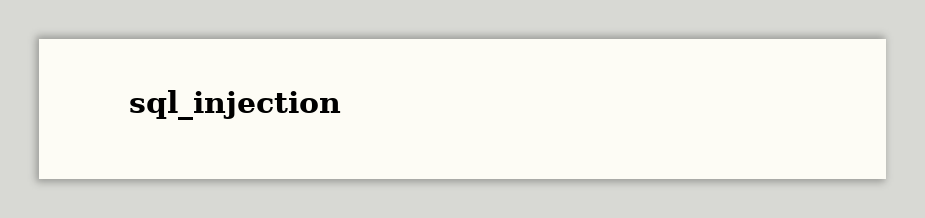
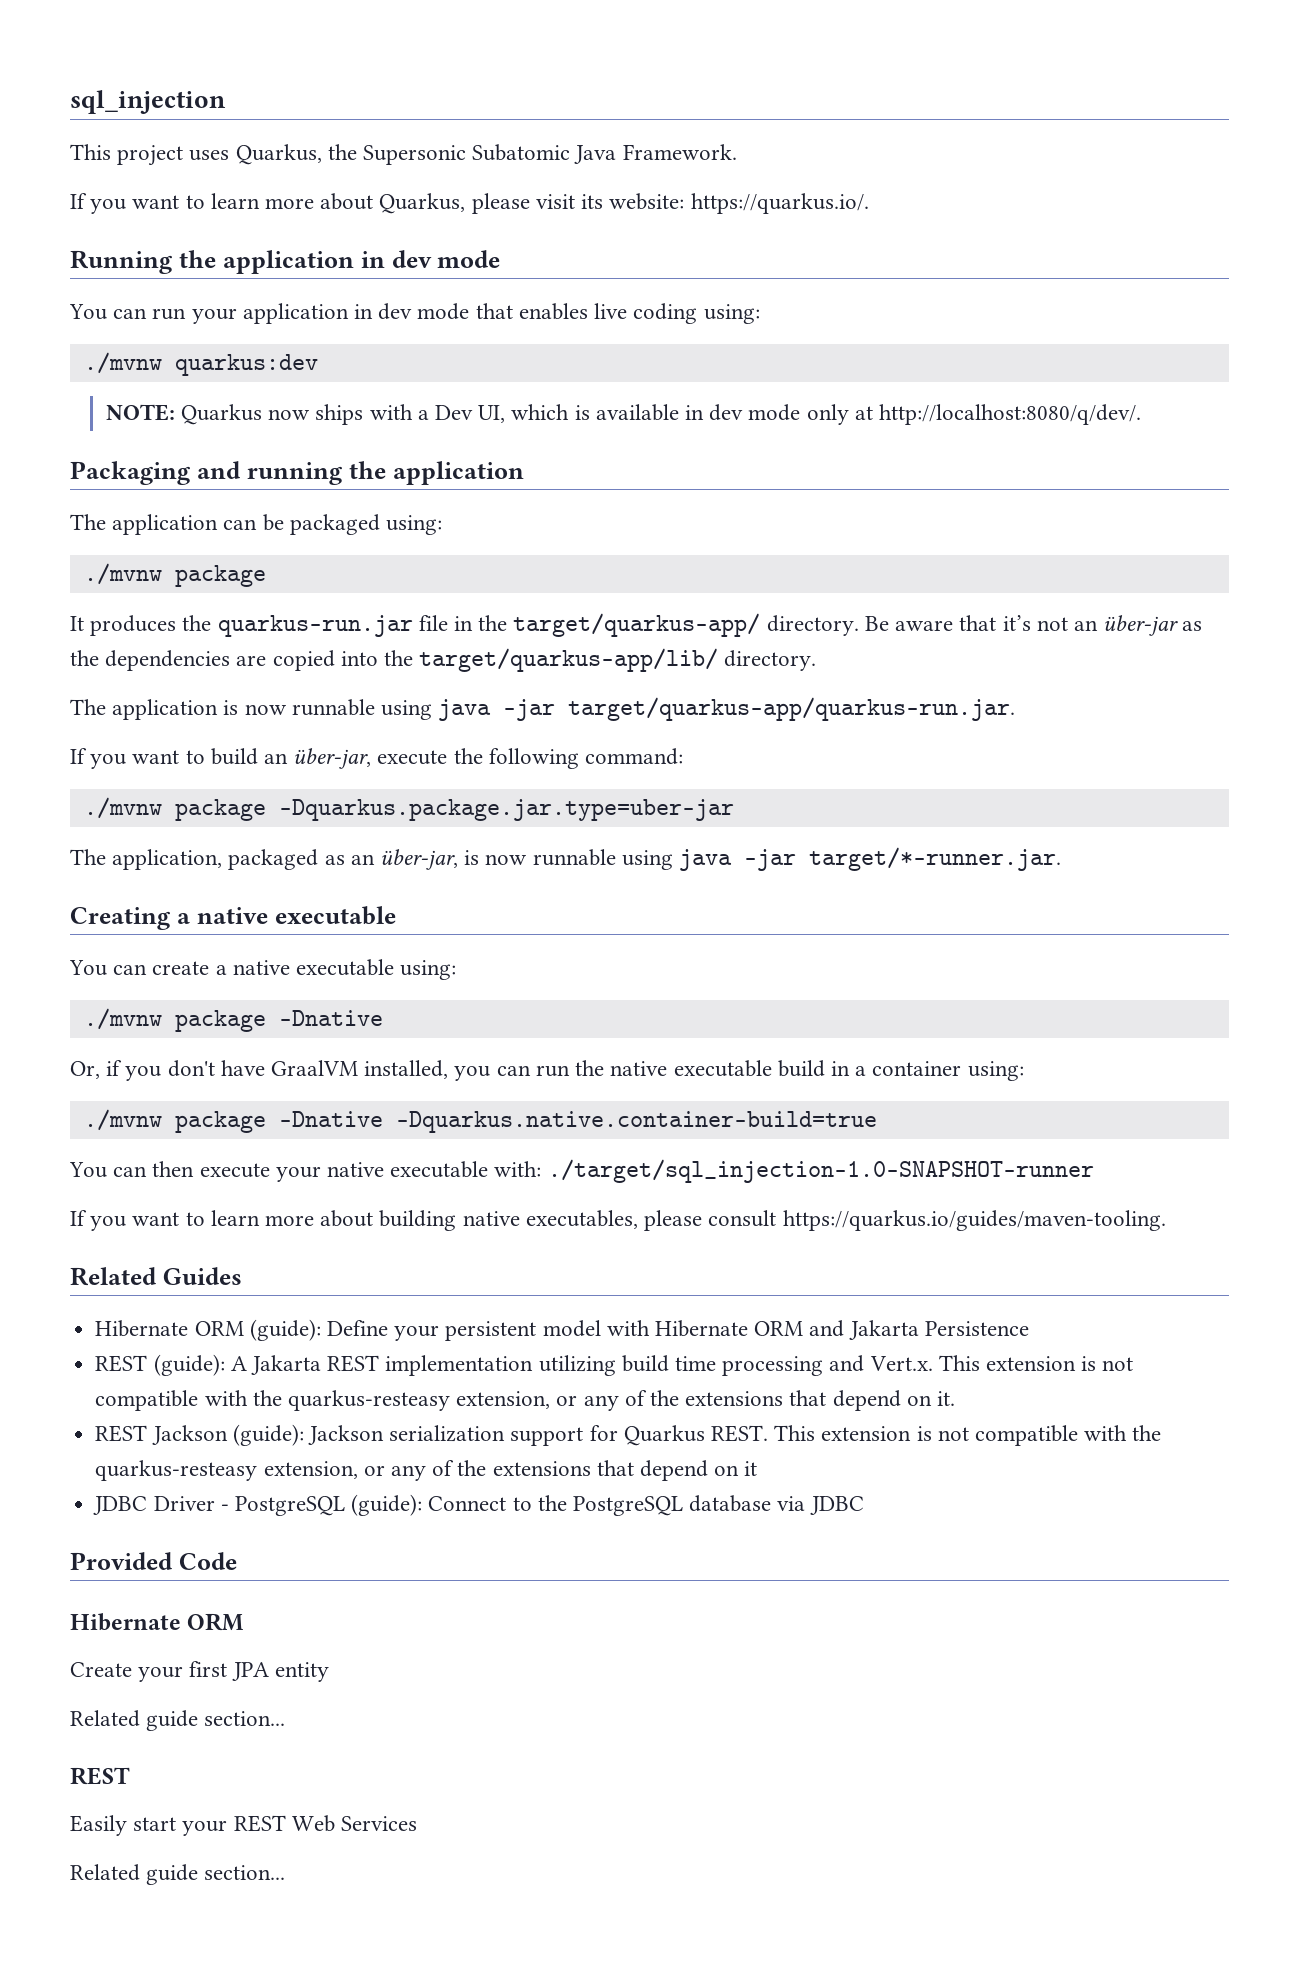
(341, 105) none -> [70,144,737,166] [70,193,869,214] [70,250,501,274] [69,303,760,324] [83,352,318,376] [105,404,1142,425] [70,461,524,485] [70,514,443,535] [83,563,266,587] [70,613,1203,637] [70,648,817,672] [70,697,1016,721] [70,748,684,769] [83,797,734,821] [70,847,1062,871] [70,906,396,930] [69,959,457,980] [83,1008,383,1032] [70,1060,1024,1081] [83,1109,877,1133] [69,1159,1094,1183] [70,1210,1166,1231] [70,1267,242,1286] [95,1319,1029,1341] [95,1354,1134,1376] [95,1390,956,1411] [95,1424,1162,1446] [95,1460,758,1481] [93,1494,864,1516] [70,1552,237,1570] [70,1613,245,1631] [70,1661,329,1682] [70,1710,286,1731] [70,1767,130,1785] [70,1815,418,1836] [70,1864,286,1885] // This project uses Quarkus, the Supersonic Subatomic Java Framework. // If you want to learn more about Quarkus, please visit its website: https://quarkus.io/. // Running the application in dev mode // You can run your application in dev mode that enables live coding using: // ./mvnw quarkus:dev // NOTE: Quarkus now ships with a Dev UI, which is available in dev mode only at http://localhost:8080/q/dev/. // Packaging and running the application // The application can be packaged using: // ./mvnw package // It produces the quarkus-run.jar file in the target/quarkus-app/ directory. Be aware that it’s not an über-jar as the dependencies are copied into the target/quarkus-app/lib/ directory. // The application is now runnable using java -jar target/quarkus-app/quarkus-run.jar. // If you want to build an über-jar, execute the following command: // ./mvnw package -Dquarkus.package.jar.type=uber-jar // The application, packaged as an über-jar, is now runnable using java -jar target/*-runner.jar. // Creating a native executable // You can create a native executable using: // ./mvnw package -Dnative // Or, if you don't have GraalVM installed, you can run the native executable build in a container using: // ./mvnw package -Dnative -Dquarkus.native.container-build=true // You can then execute your native executable with: ./target/sql_injection-1.0-SNAPSHOT-runner // If you want to learn more about building native executables, please consult https://quarkus.io/guides/maven-tooling. // Related Guides // Hibernate ORM (guide): Define your persistent model with Hibernate ORM and Jakarta Persistence // REST (guide): A Jakarta REST implementation utilizing build time processing and Vert.x. This extension is not compatible with the quarkus-resteasy extension, or any of the extensions that depend on it. // REST Jackson (guide): Jackson serialization support for Quarkus REST. This extension is not compatible with the quarkus-resteasy extension, or any of the extensions that depend on it // JDBC Driver - PostgreSQL (guide): Connect to the PostgreSQL database via JDBC // Provided Code // Hibernate ORM // Create your first JPA entity // Related guide section... // REST // Easily start your REST Web Services // Related guide section...

